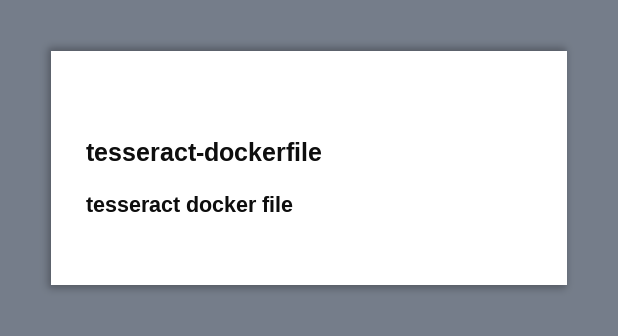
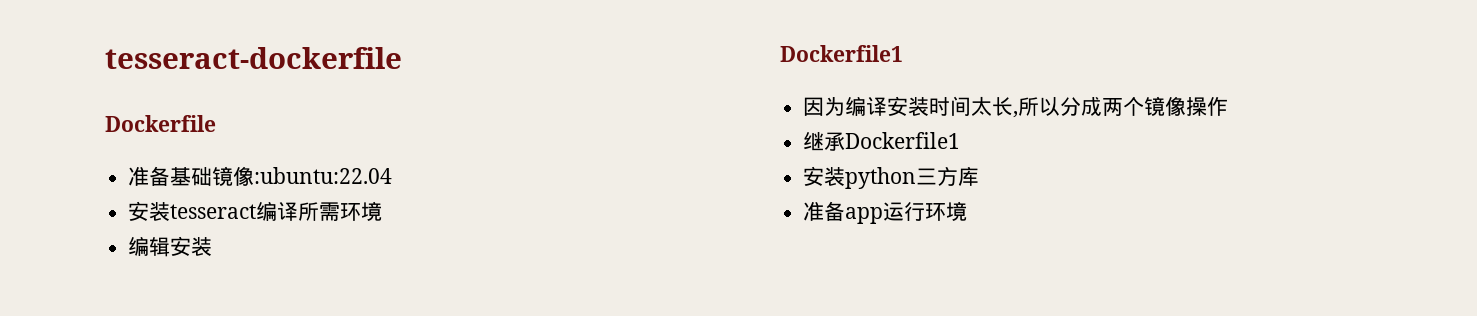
[86,196,293,212] tesseract docker file -> [105,115,216,132] [128,166,393,186] [128,201,383,221] [128,236,213,257] [780,45,903,62] [803,96,1229,118] [803,132,961,151] [803,166,980,189] [803,201,968,224] Dockerfile // 准备基础镜像:ubuntu:22.04 // 安装tesseract编译所需环境 // 编辑安装 // Dockerfile1 // 因为编译安装时间太长,所以分成两个镜像操作 // 继承Dockerfile1 // 安装python三方库 // 准备app运行环境

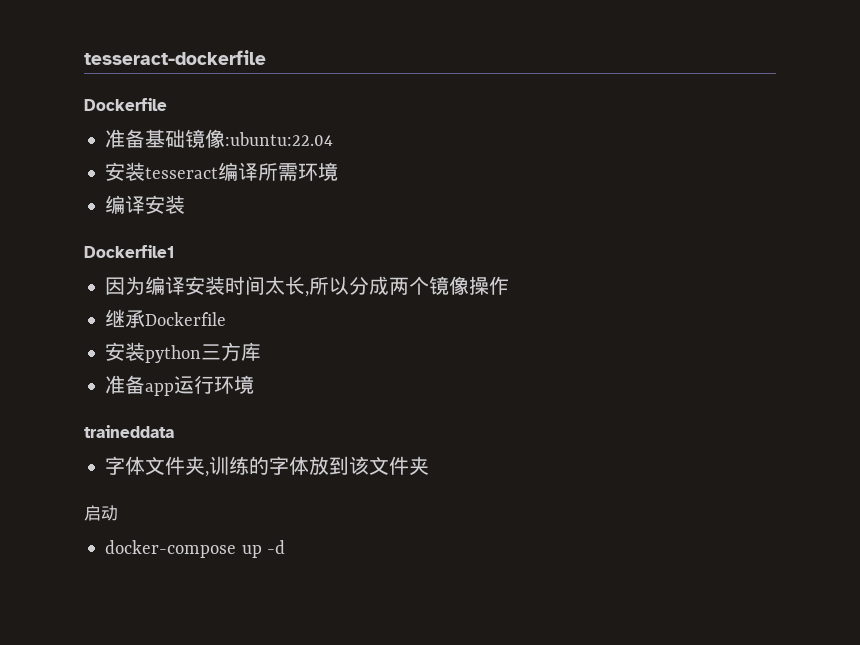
[149,237,171,257] 辑 -> [125,195,146,214] 译
[845,132,961,149] Dockerfile1 -> [145,312,227,326] Dockerfile
(968, 211) none -> [84,425,174,438] [105,456,430,477] [84,505,118,521] [105,540,285,558] // traineddata // 字体文件夹,训练的字体放到该文件夹 // 启动 // docker-compose up -d

